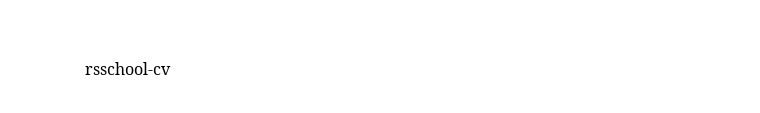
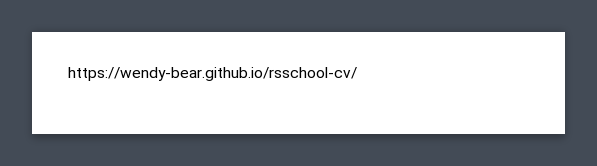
[85,62,171,75] rsschool-cv -> [68,67,357,81] https://wendy-bear.github.io/rsschool-cv/

